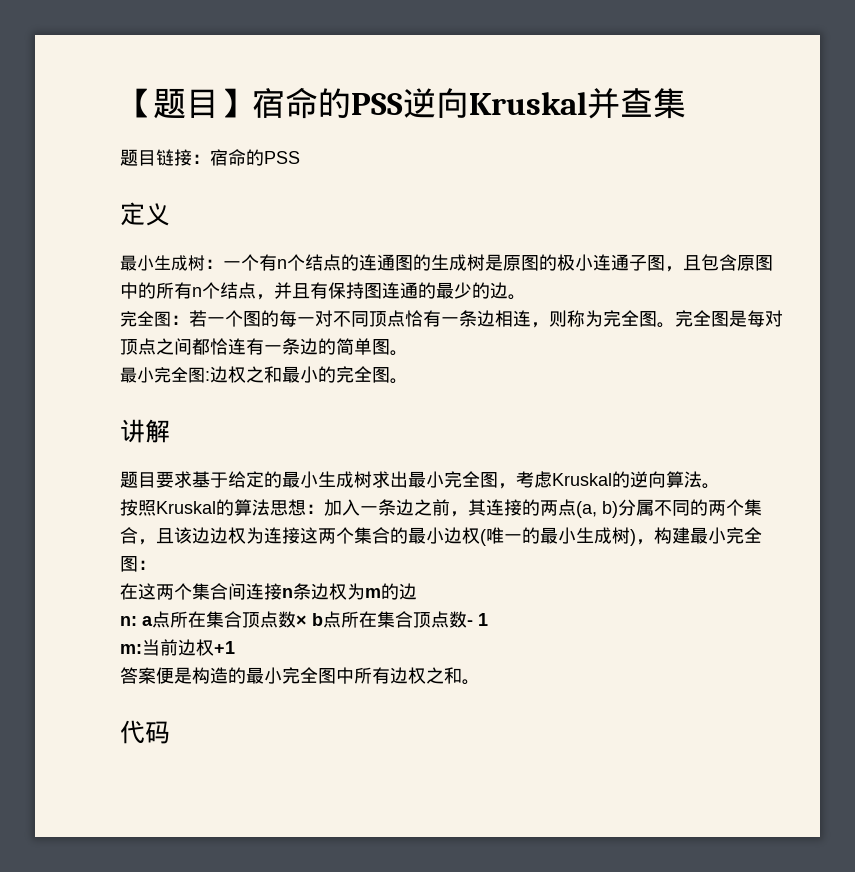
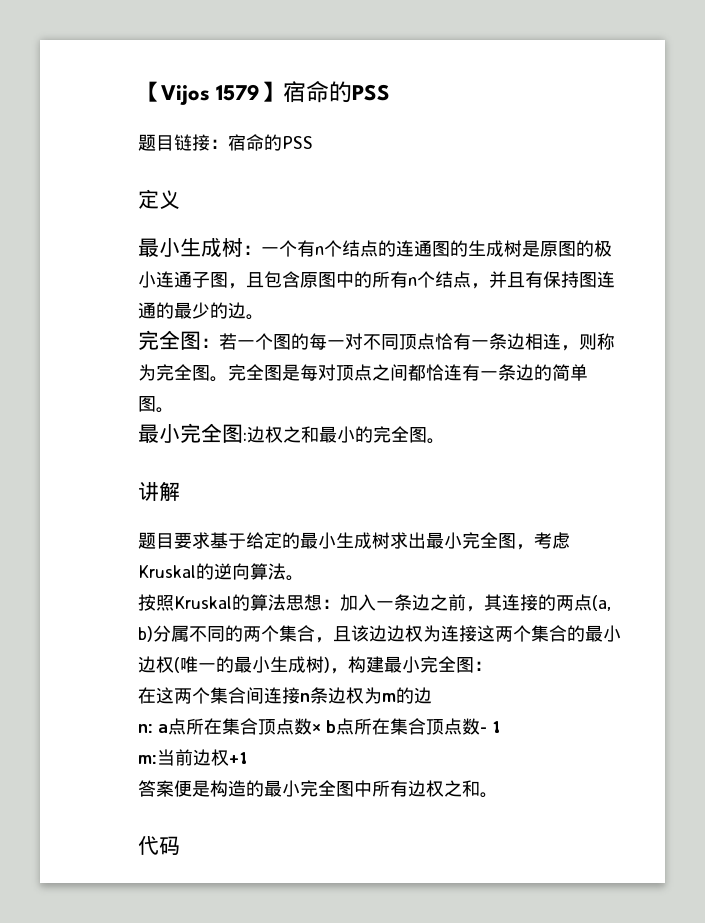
[153,88,219,119] 题目 -> [161,84,261,105] Vijos 1579
[403,88,686,119] 逆向Kruskal并查集 -> (391, 92) none

